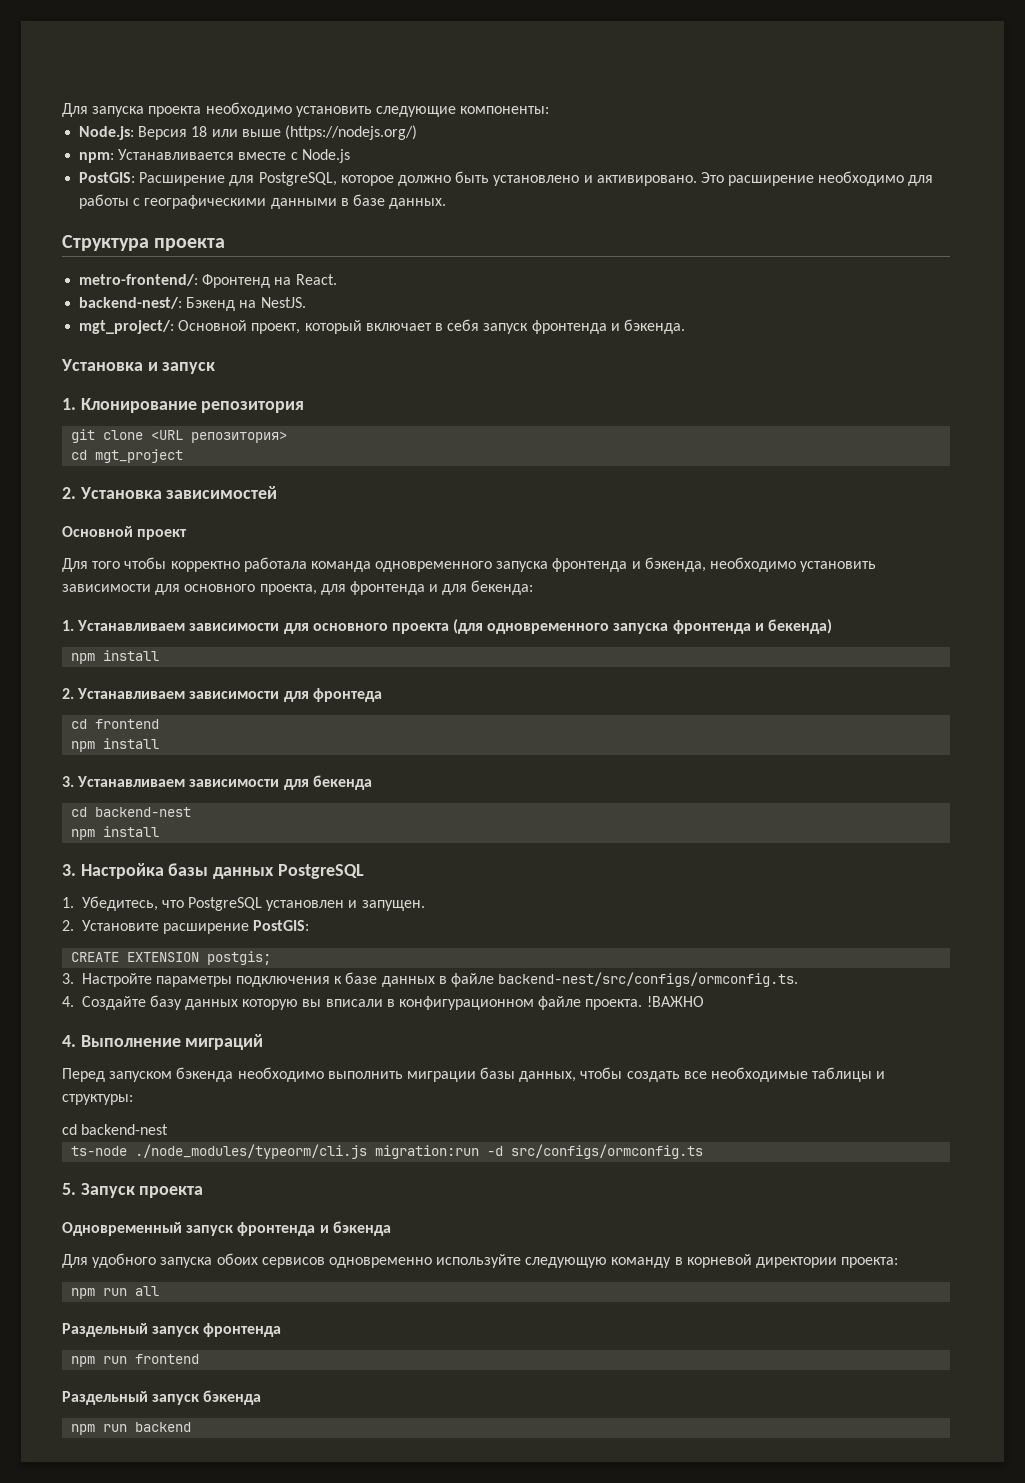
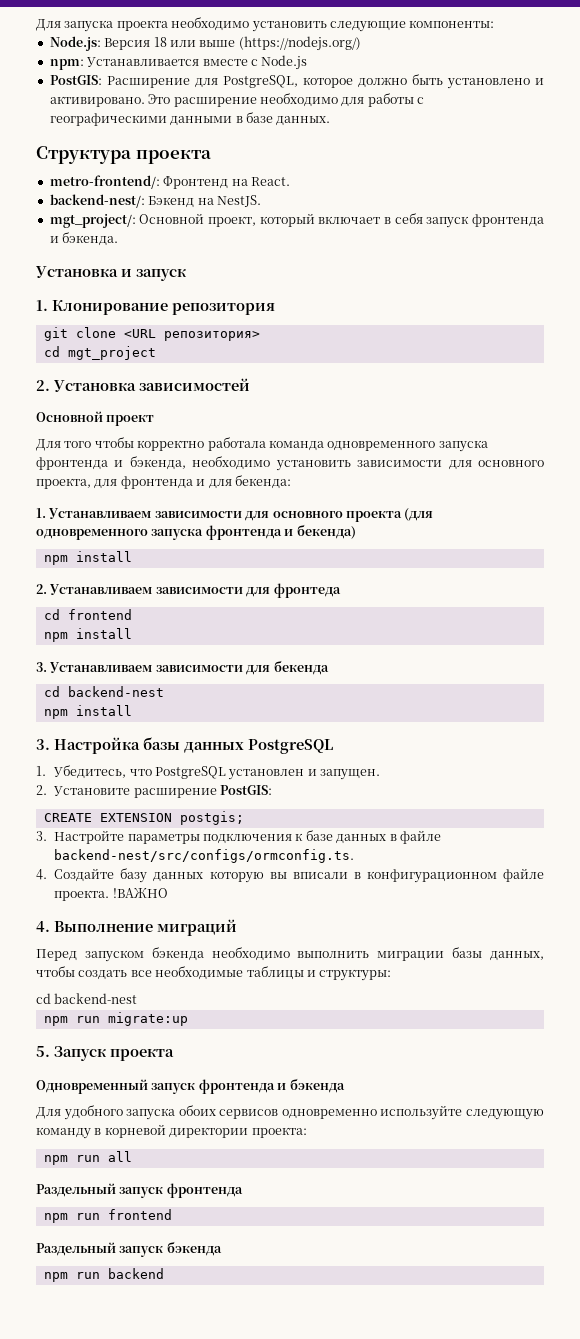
[71,1144,704,1159] ts-node ./node_modules/typeorm/cli.js migration:run -d src/configs/ormconfig.ts -> [43,1012,188,1026] npm run migrate:up

